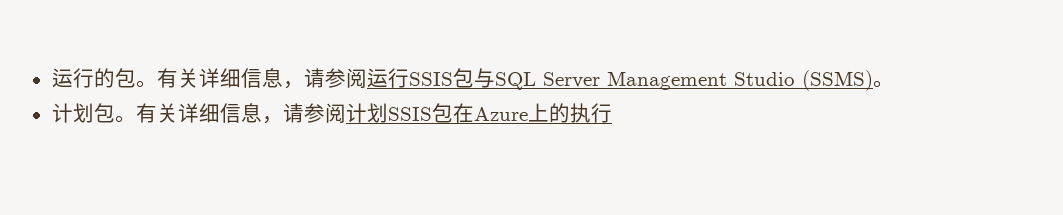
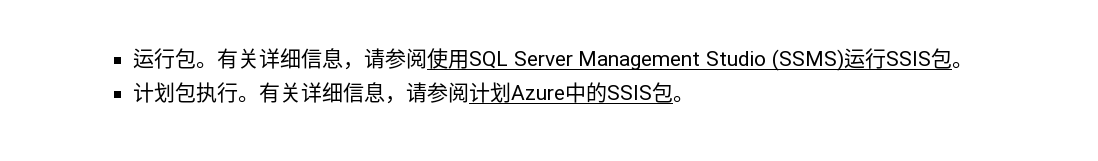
[51,68,495,89] 运行的包。有关详细信息，请参阅运行SSIS包与 -> [133,48,470,70] 运行包。有关详细信息，请参阅使用
(873, 80) none -> [843,48,952,69] 运行SSIS包
(115, 113) none -> [196,82,239,103] 执行
[387,103,612,123] SSIS包在Azure上的执行 -> [511,82,695,103] Azure中的SSIS包。

